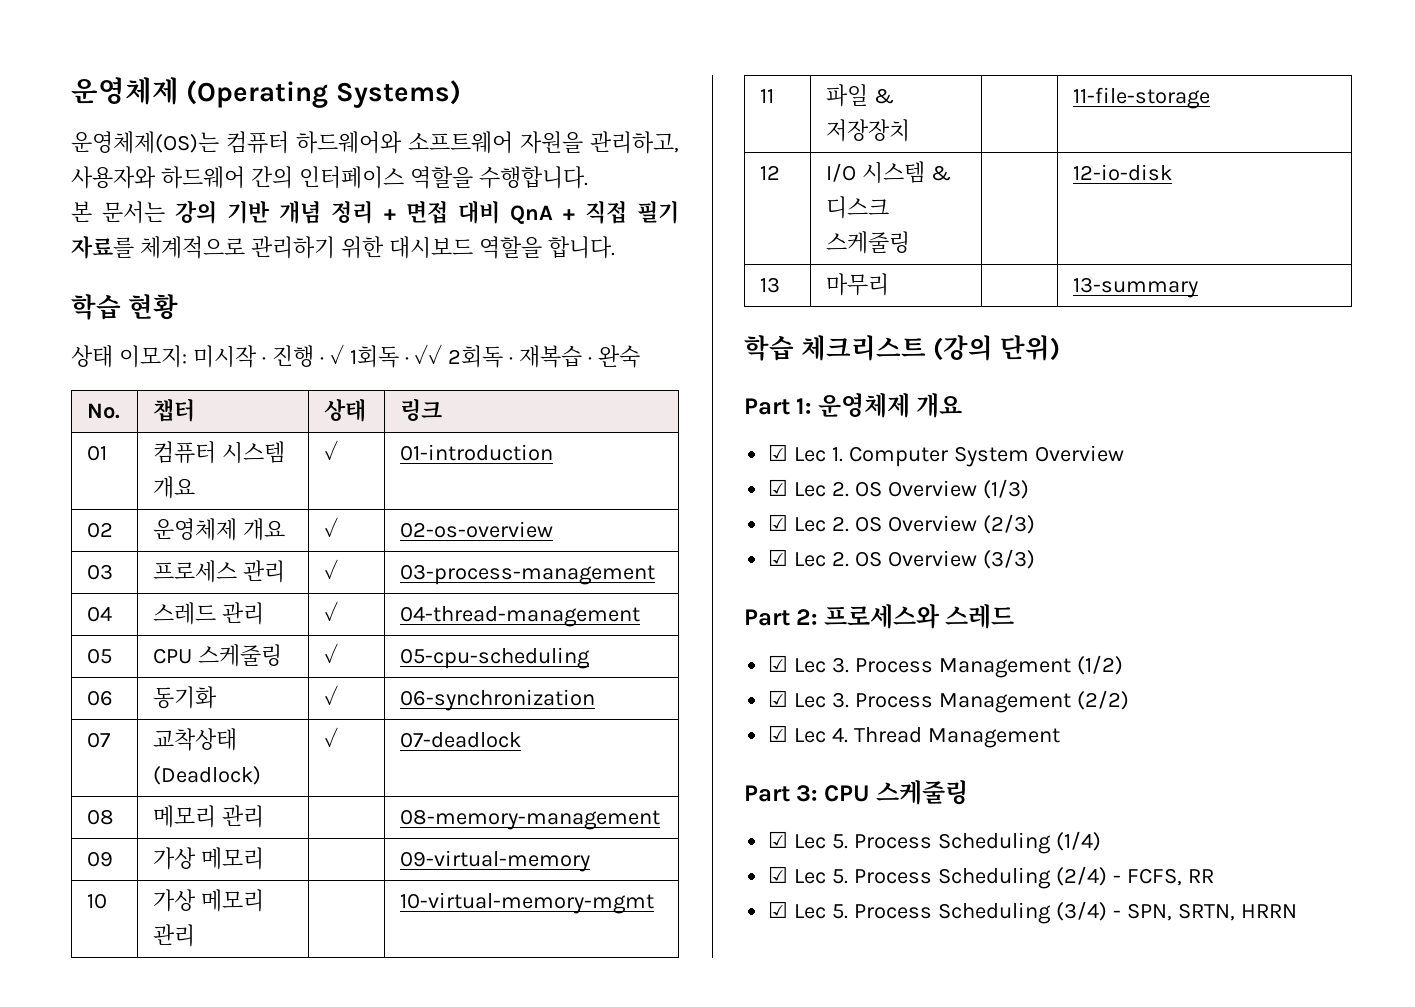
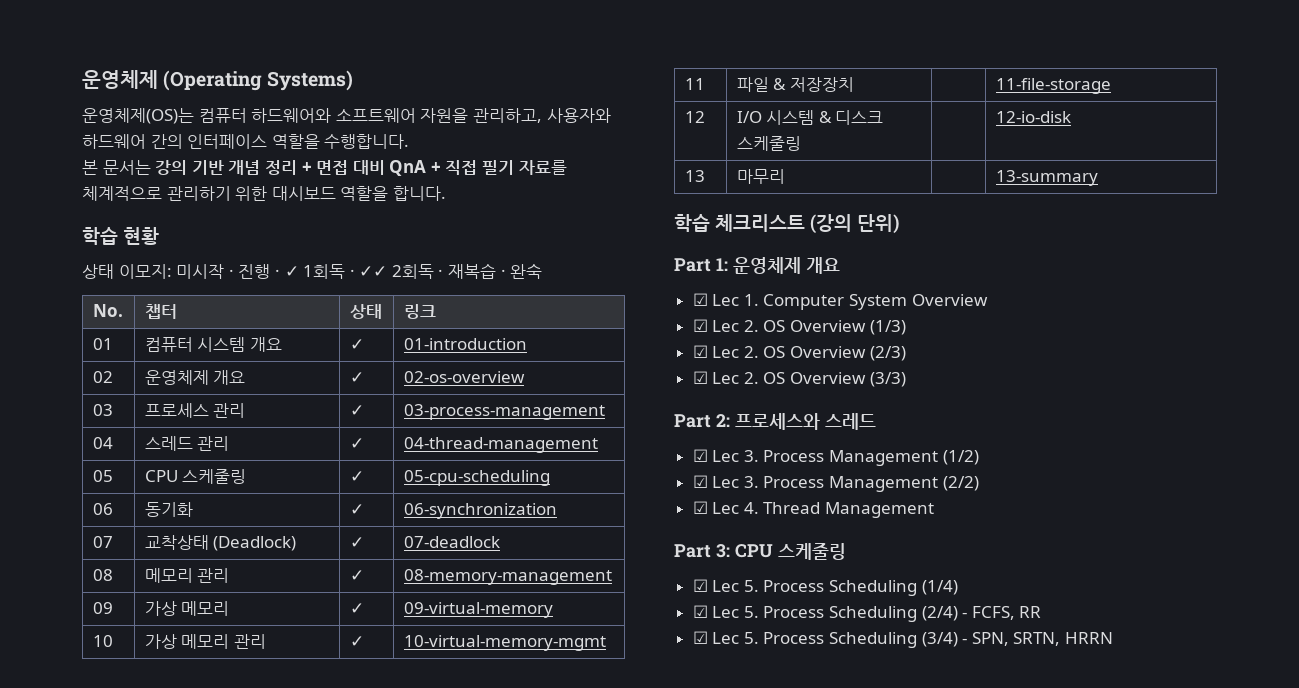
(265, 816) none -> [349,570,364,581] ✓
(265, 858) none -> [349,603,364,614] ✓
(196, 935) none -> [349,636,364,647] ✓

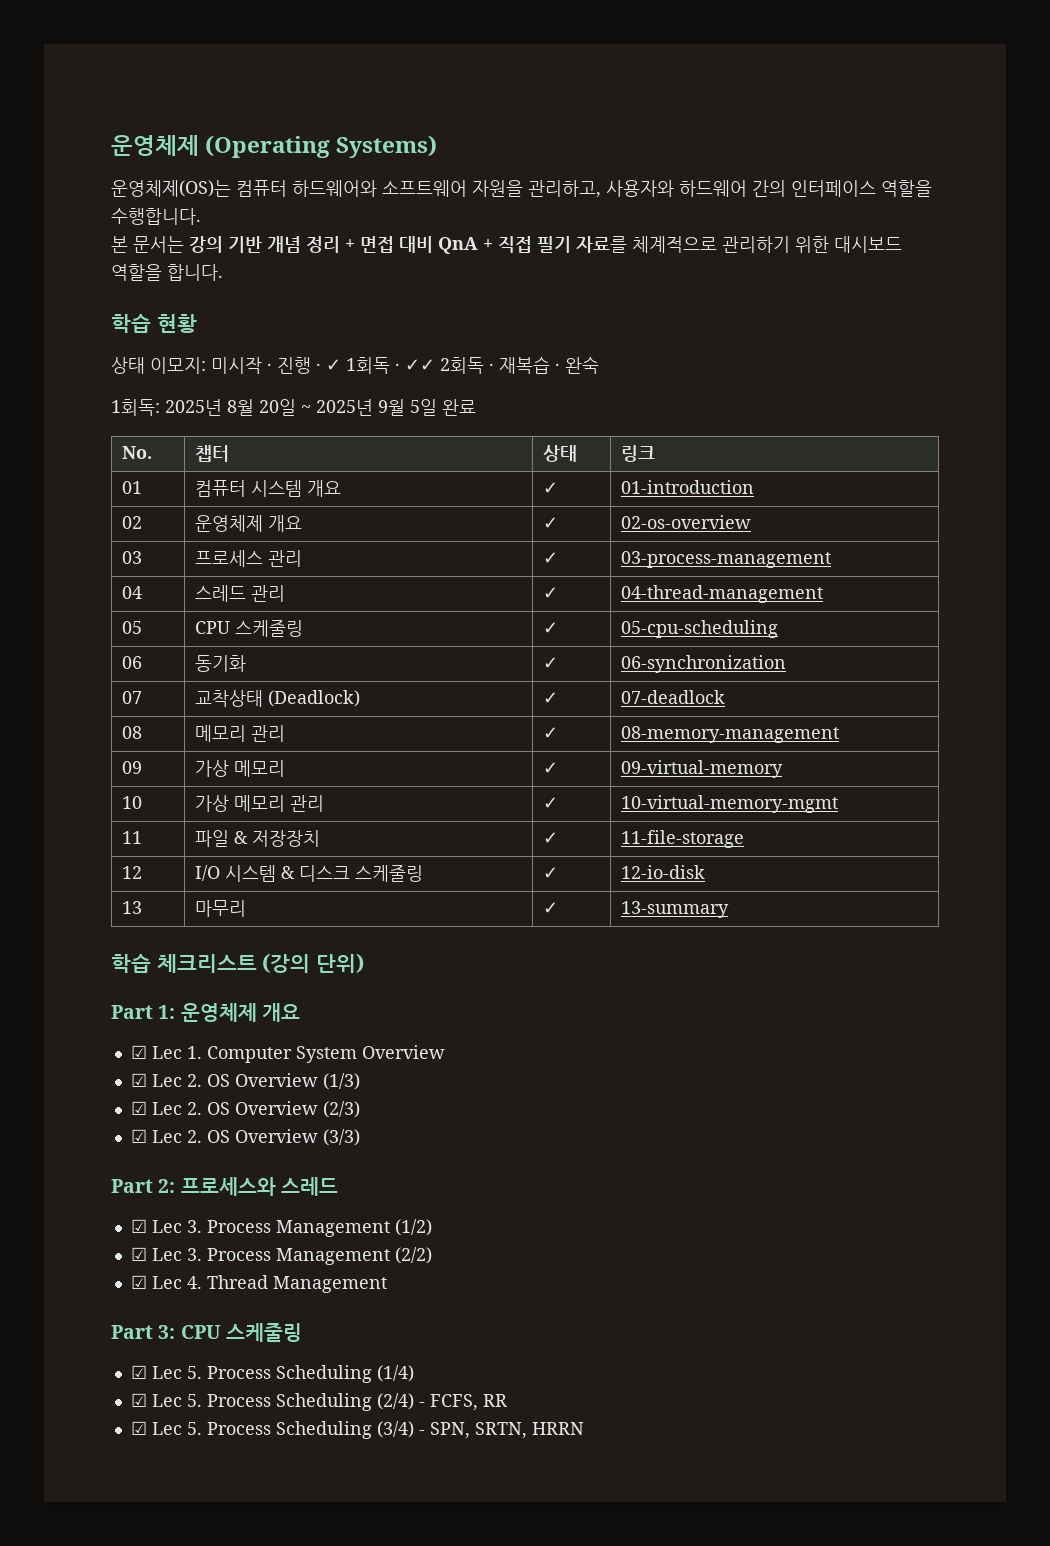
(543, 271) none -> [111,399,476,416] // 1회독: 2025년 8월 20일 ~ 2025년 9월 5일 완료
(854, 84) none -> [543,832,559,844] ✓
(801, 143) none -> [543,867,559,879] ✓
(785, 176) none -> [543,902,559,914] ✓

